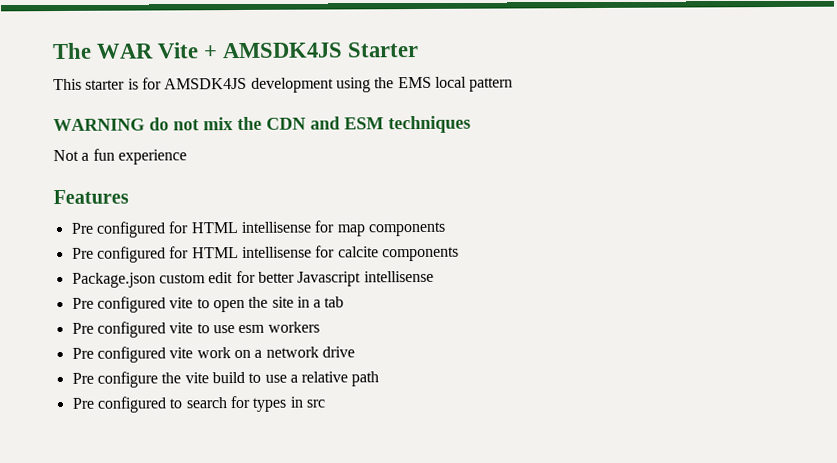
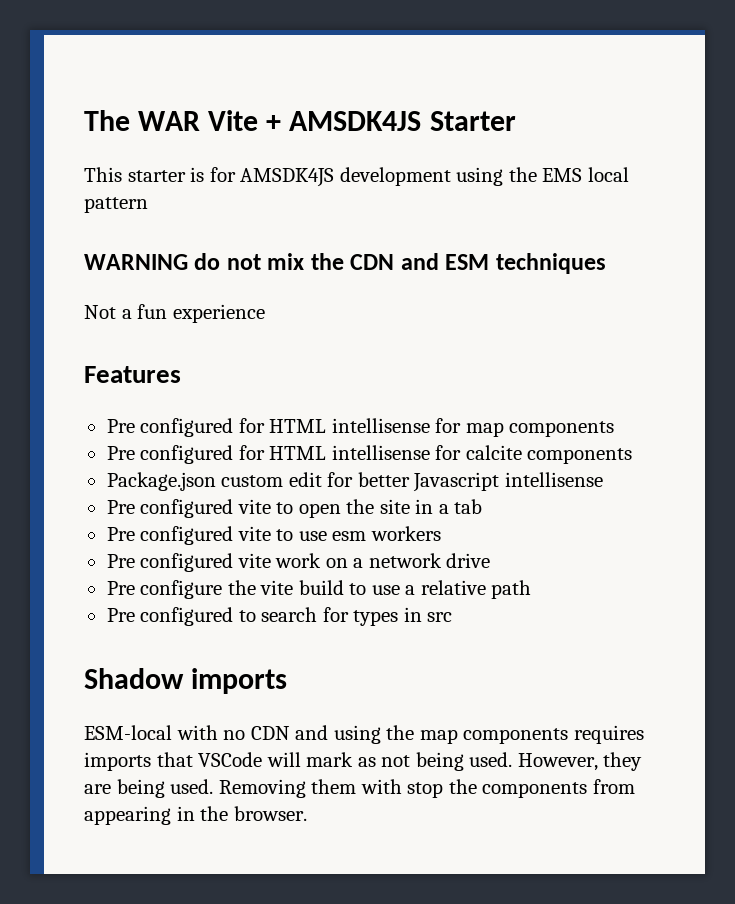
(325, 403) none -> [84,668,288,694] [84,725,644,744] [84,752,643,771] [84,779,635,798] [84,806,307,825] // Shadow imports // ESM-local with no CDN and using the map components requires imports that VSCode will mark as not being used. However, they are being used. Removing them with stop the components from appearing in the browser.

